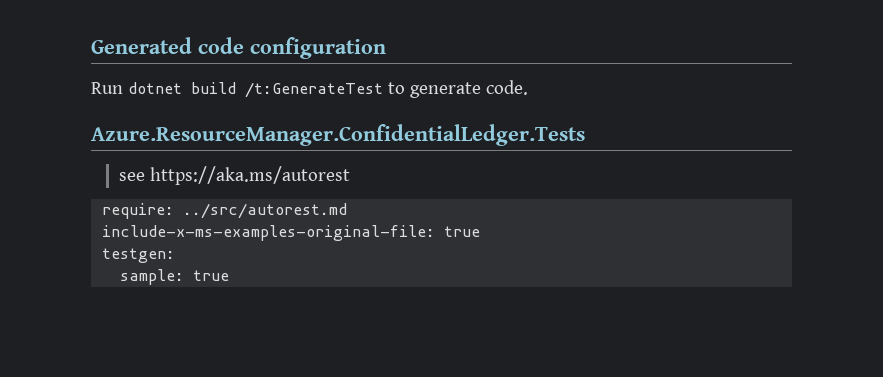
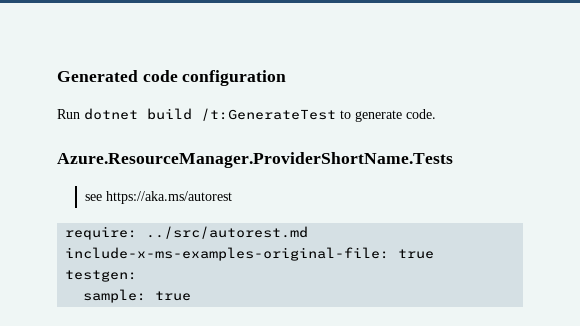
[91,124,585,146] Azure.ResourceManager.ConfidentialLedger.Tests -> [57,152,453,168] Azure.ResourceManager.ProviderShortName.Tests

